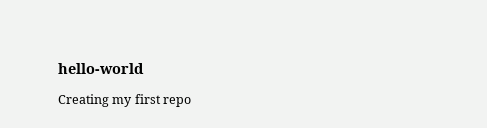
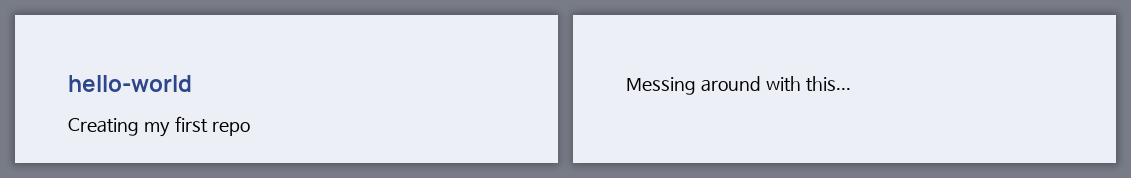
(192, 102) none -> [626,76,851,95] // Messing around with this...

